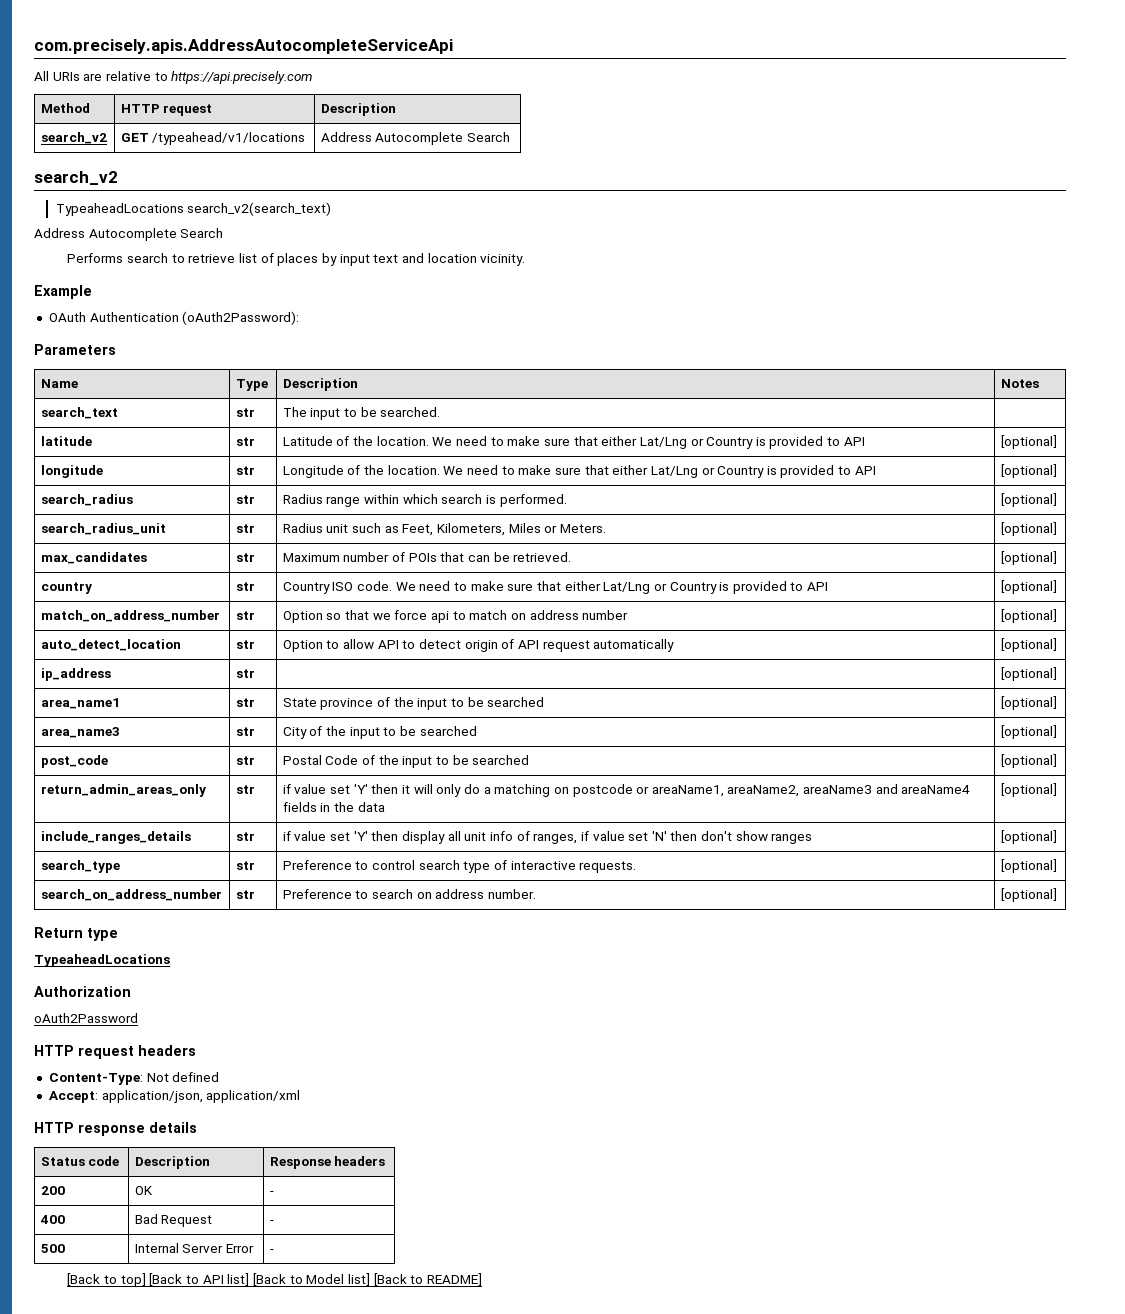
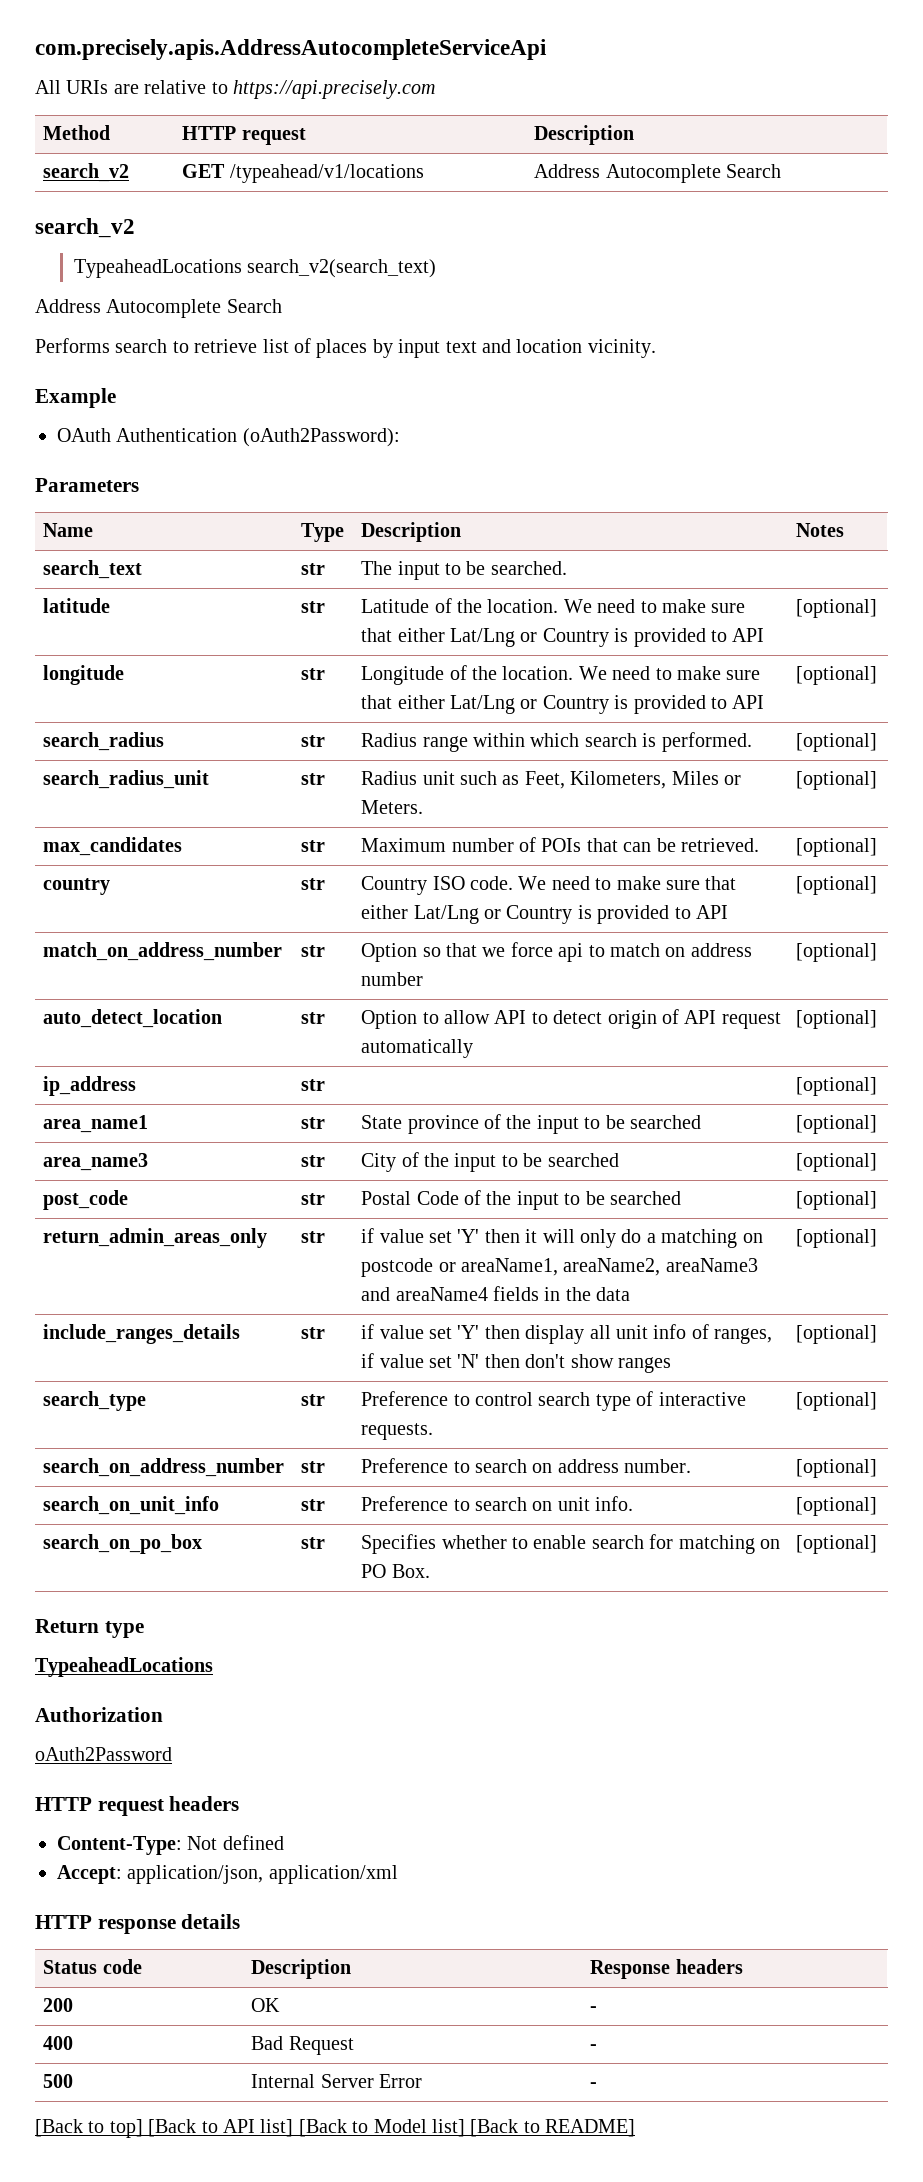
(1057, 895) none -> [43,1496,220,1515] [301,1499,326,1511] [361,1496,634,1511] [796,1497,878,1516] [43,1534,203,1554] [301,1537,326,1549] [361,1534,780,1554] [361,1564,430,1578] [796,1535,878,1554] // search_on_unit_info | str | Preference to search on unit info. | [optional] // search_on_po_box | str | Specifies whether to enable search for matching on PO Box. | [optional]

